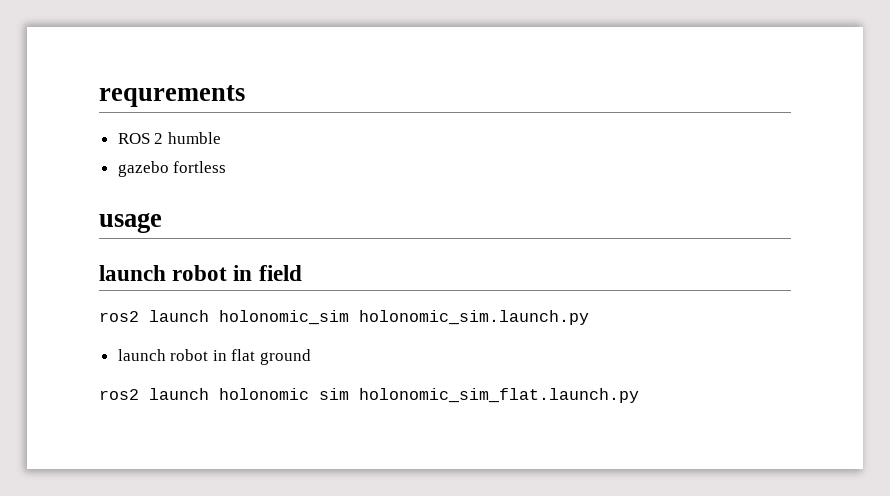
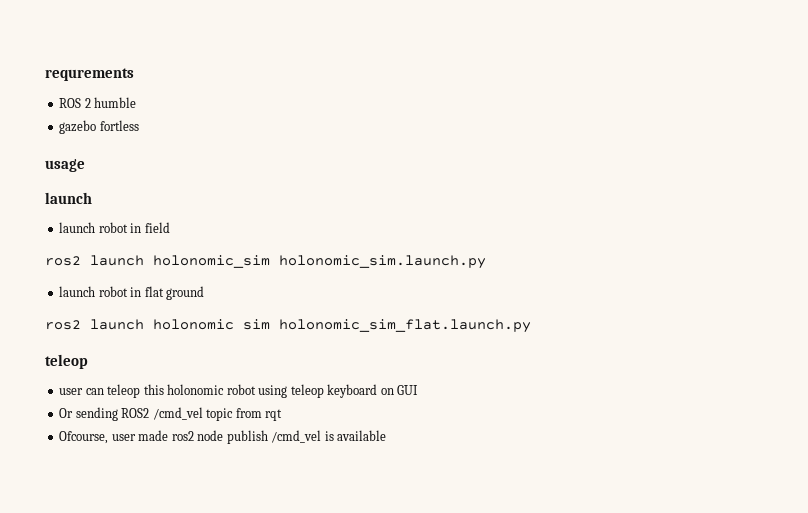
(166, 273) none -> [59,222,96,233] // launch
(639, 395) none -> [45,354,88,369] [59,384,419,398] [59,407,283,421] [59,430,387,444] // teleop // user can teleop this holonomic robot using teleop keyboard on GUI // Or sending ROS2 /cmd_vel topic from rqt // Ofcourse, user made ros2 node publish /cmd_vel is available

